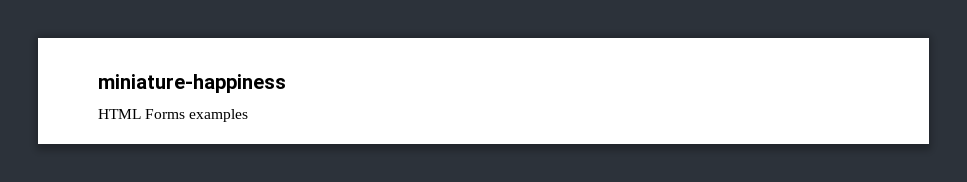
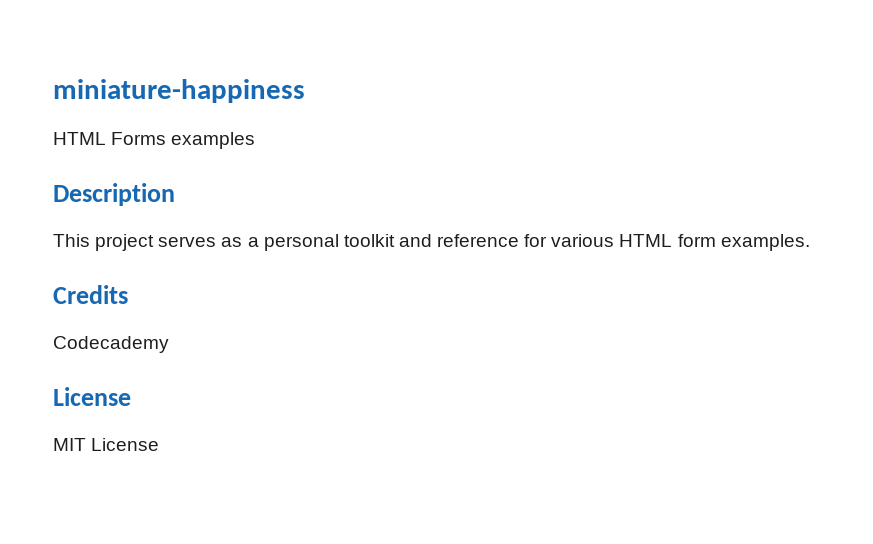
(249, 115) none -> [53,183,175,206] [53,234,810,251] [53,285,128,304] [53,336,169,353] [53,387,131,406] [53,438,160,451] // Description // This project serves as a personal toolkit and reference for various HTML form examples. // Credits // Codecademy // License // MIT License

